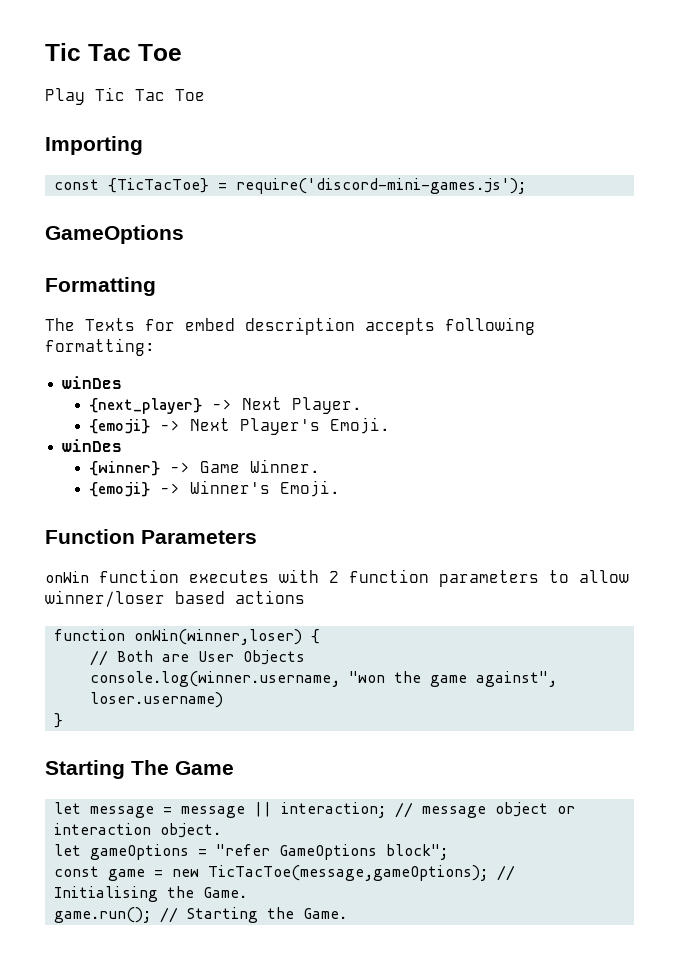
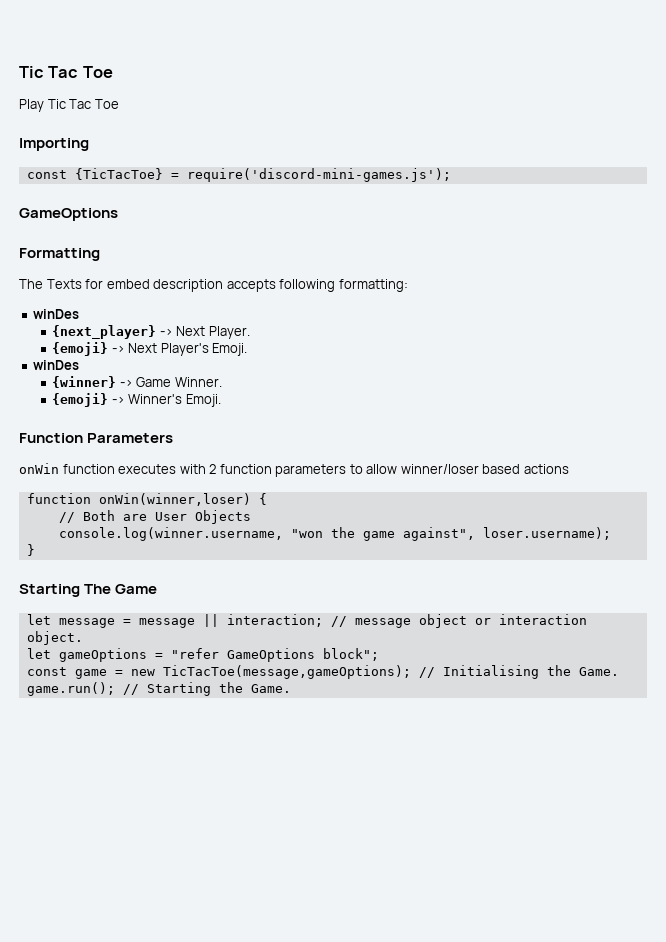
[90,692,224,708] loser.username) -> [482,527,611,540] loser.username);

